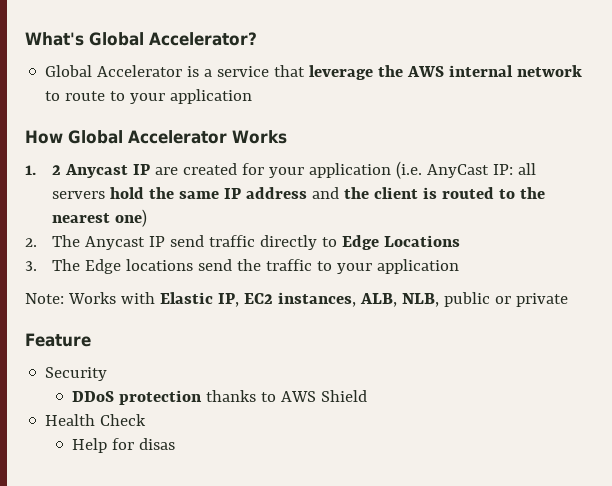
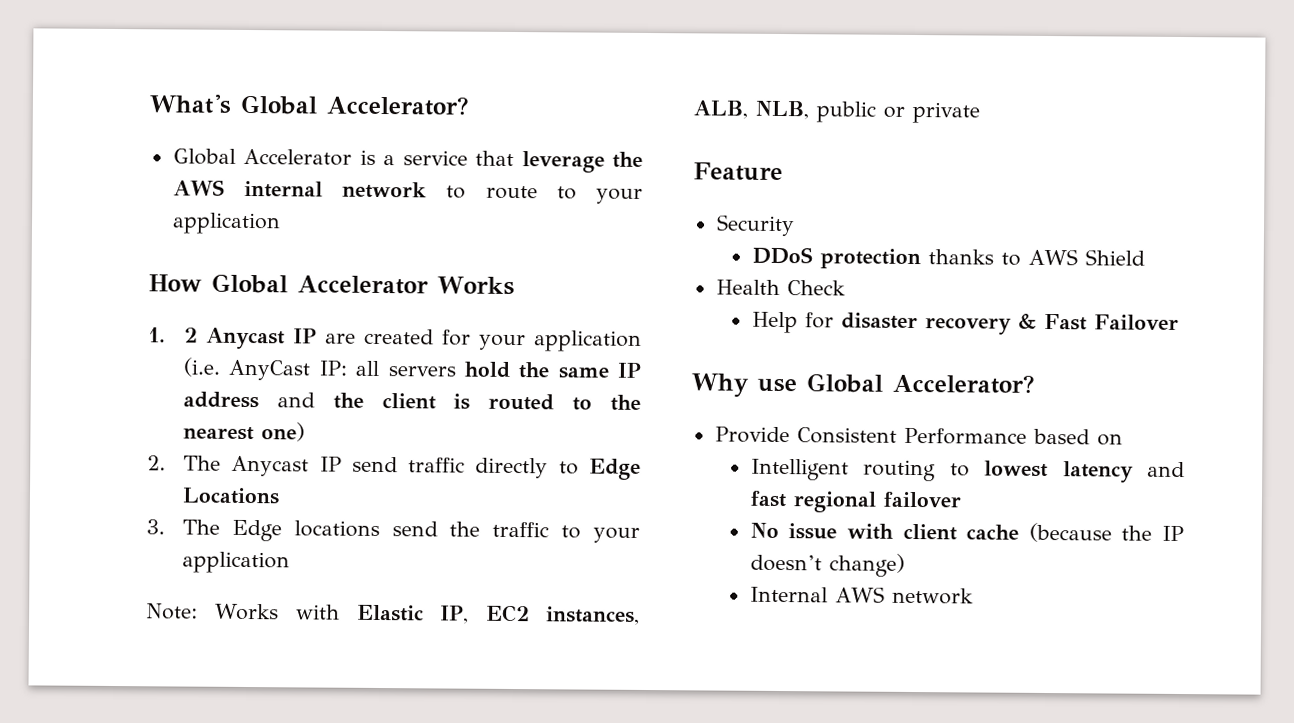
[139,438,176,450] disas -> [840,312,1179,335] [691,373,1035,398] [714,426,1123,446] [750,458,1185,483] [749,490,962,513] [749,522,1184,543] [749,553,905,577] [749,586,974,605] disaster recovery & Fast Failover // Why use Global Accelerator? // Provide Consistent Performance based on // Intelligent routing to lowest latency and fast regional failover // No issue with client cache (because the IP doesn’t change) // Internal AWS network

